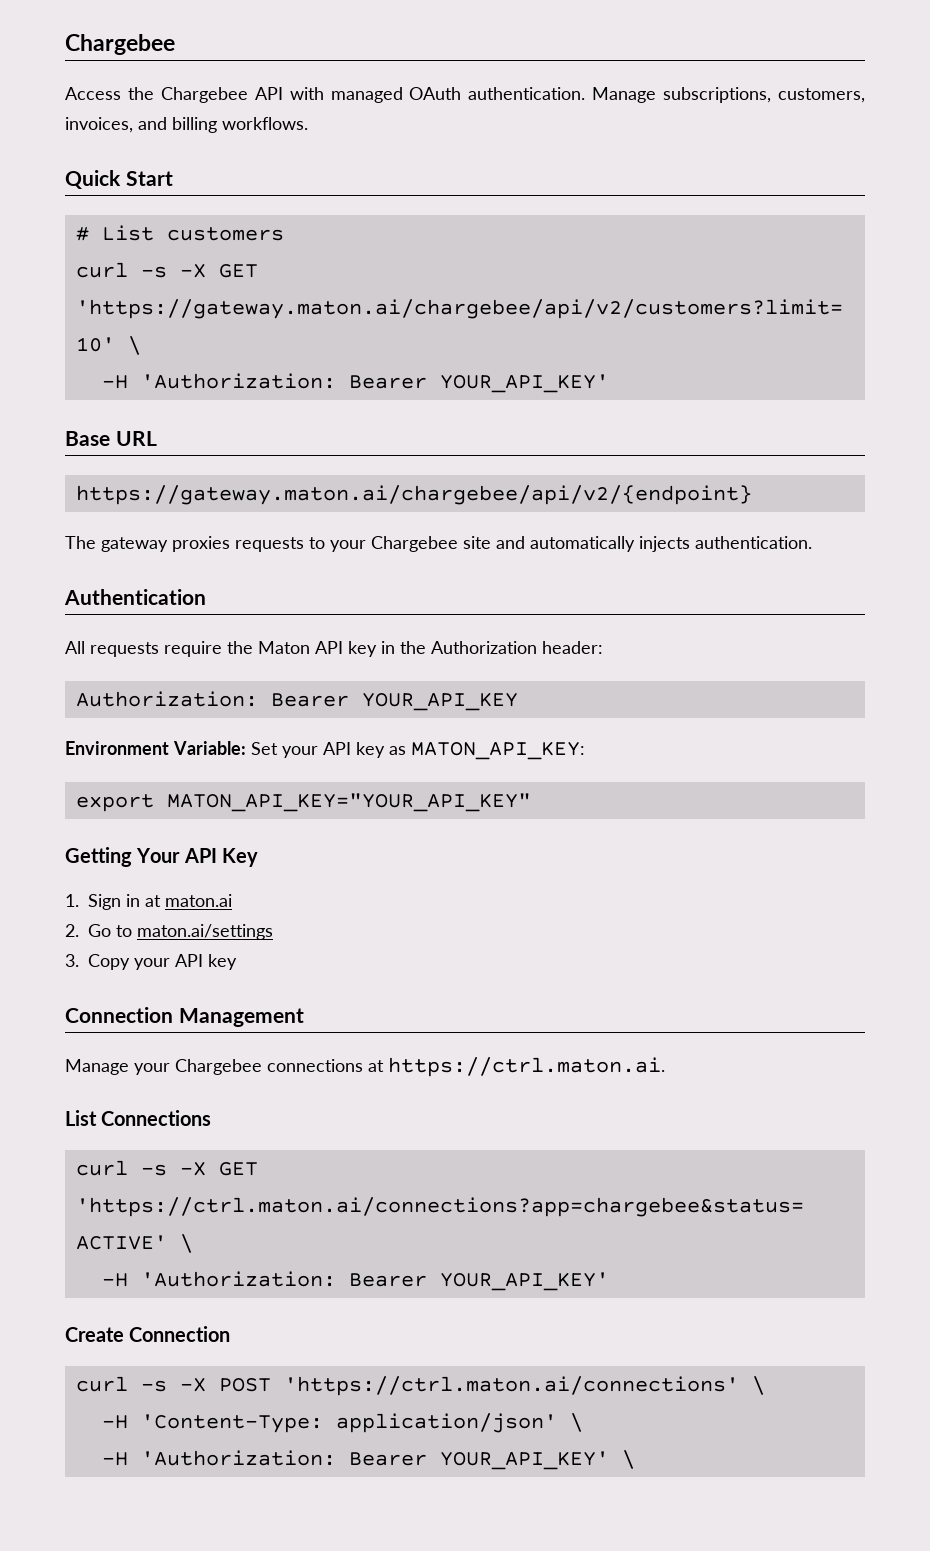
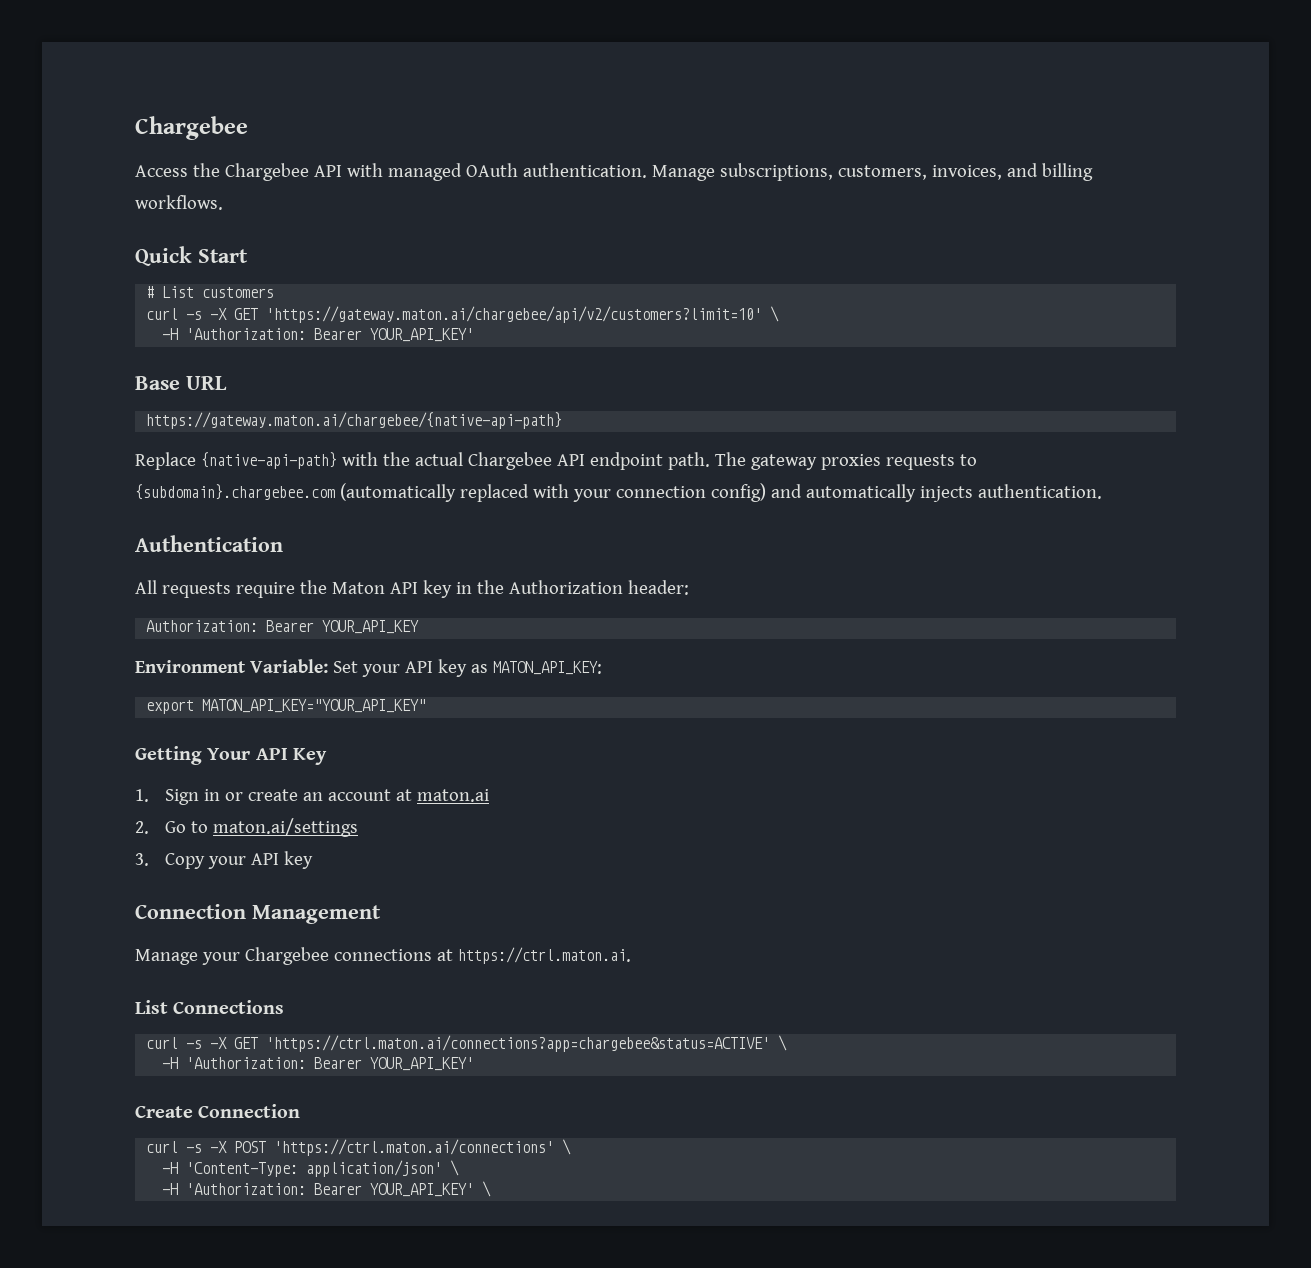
[75,485,752,505] https://gateway.maton.ai/chargebee/api/v2/{endpoint} // -> [146,412,563,429] [135,452,710,470] https://gateway.maton.ai/chargebee/{native-api-path} // Replace {native-api-path} with the actual Chargebee API endpoint path.
[330,536,491,552] your Chargebee site -> [135,483,766,502] {subdomain}.chargebee.com (automatically replaced with your connection config)
(140, 900) none -> [224,789,391,801] or create an account

